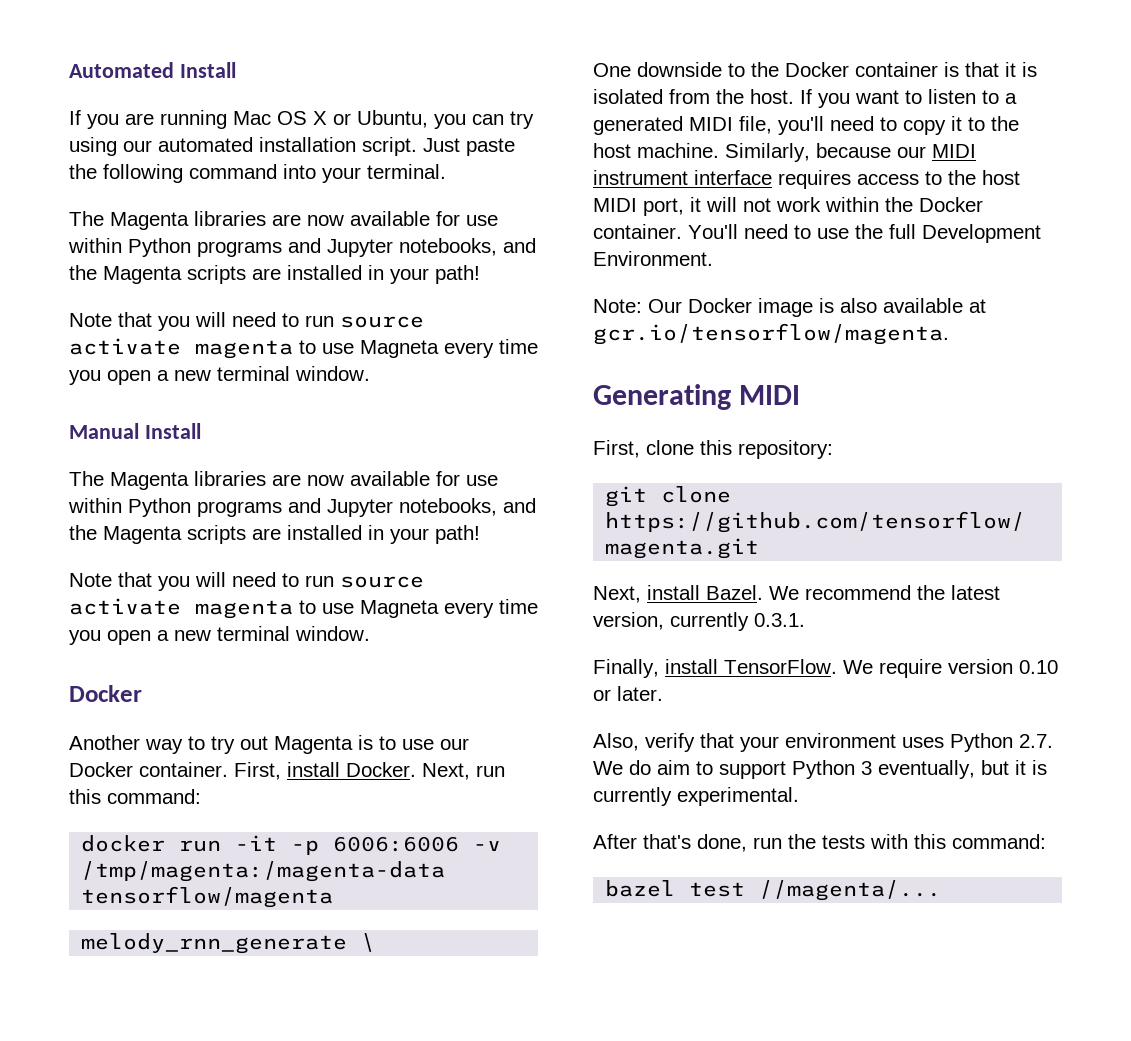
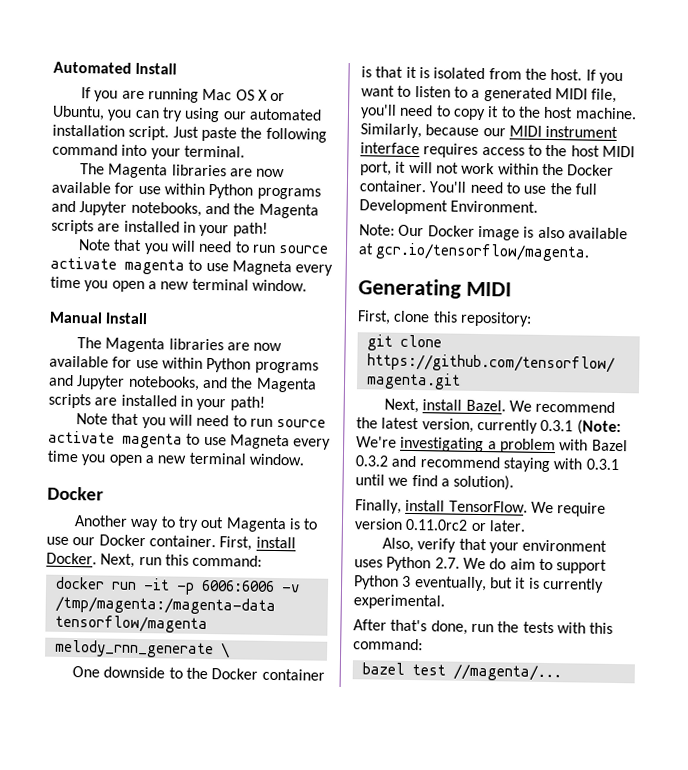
[754,613,805,627] 0.3.1. -> [540,419,621,436] [356,436,628,454] [355,455,619,473] [355,474,515,491] 0.3.1 (Note: We're investigating a problem with Bazel 0.3.2 and recommend staying with 0.3.1 until we find a solution).
[1019,660,1058,674] 0.10 -> [405,518,469,531] 0.11.0rc2

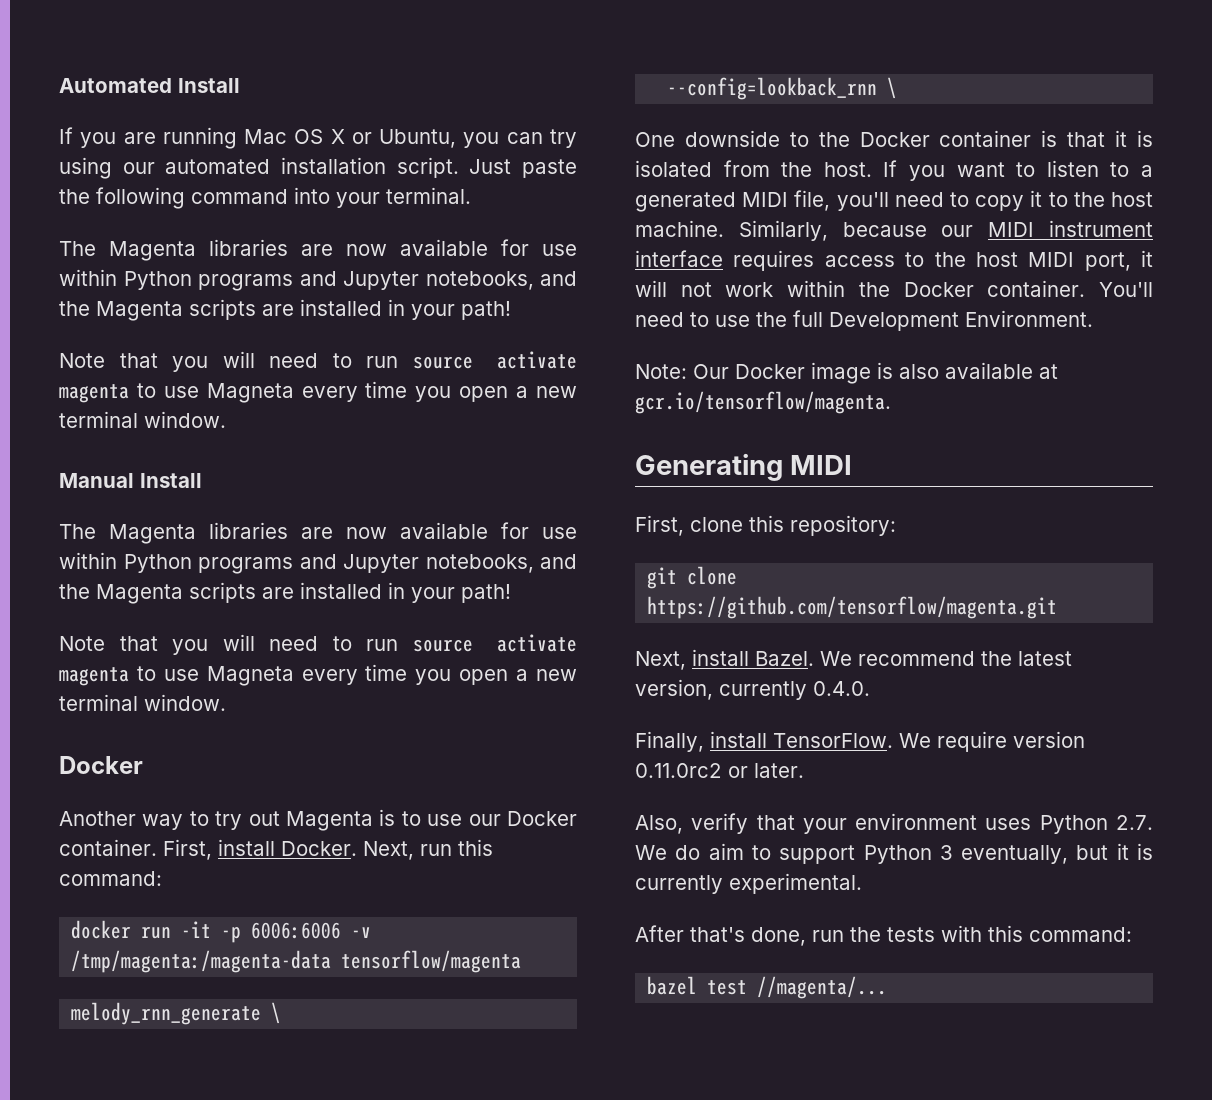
(230, 650) none -> [667,77,898,100] // --config=lookback_rnn \
[540,419,621,436] [356,436,628,454] [355,455,619,473] [355,474,515,491] 0.3.1 (Note: We're investigating a problem with Bazel 0.3.2 and recommend staying with 0.3.1 until we find a solution). -> [813,681,870,696] 0.4.0.

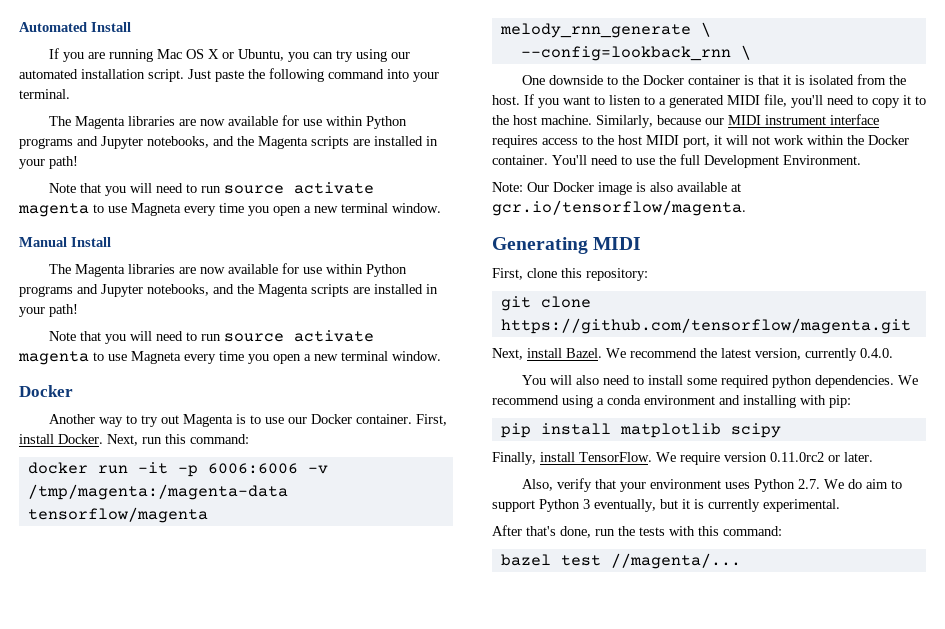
(870, 688) none -> [521,375,918,388] [492,395,851,408] [500,423,781,438] // You will also need to install some required python dependencies. We recommend using a conda environment and installing with pip: // pip install matplotlib scipy

